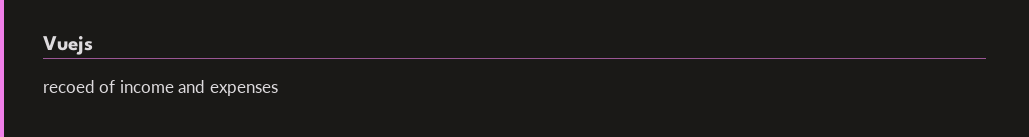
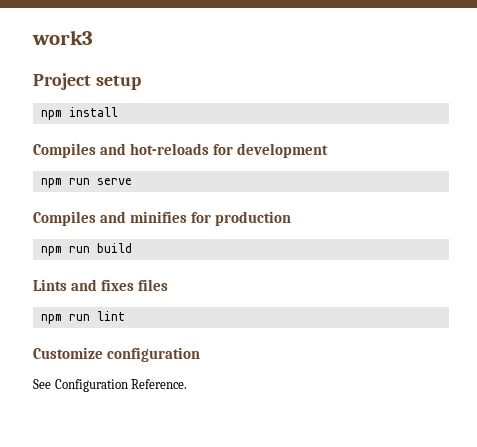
[43,36,93,55] [43,80,278,96] Vuejs // recoed of income and expenses -> [32,30,93,45] [33,73,141,90] [40,107,118,120] [33,143,329,158] [40,178,132,188] [33,211,292,226] [40,243,132,256] [33,279,169,291] [40,311,125,324] [33,347,201,362] [33,379,188,392] work3 // Project setup // npm install // Compiles and hot-reloads for development // npm run serve // Compiles and minifies for production // npm run build // Lints and fixes files // npm run lint // Customize configuration // See Configuration Reference.

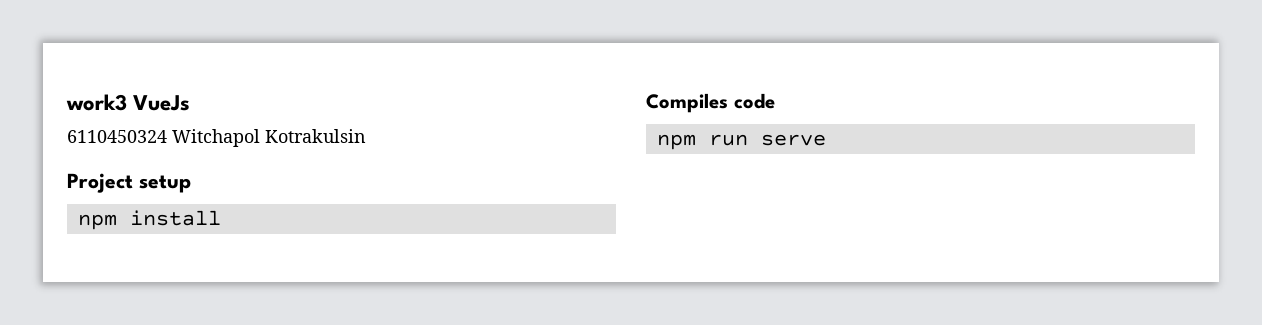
(93, 37) none -> [133,95,191,111] [67,129,366,147] VueJs // 6110450324 Witchapol Kotrakulsin
[100,143,329,158] and hot-reloads for development -> [733,93,775,109] code
[33,211,292,226] [40,243,132,256] [33,279,169,291] [40,311,125,324] [33,347,201,362] [33,379,188,392] // Compiles and minifies for production // npm run build // Lints and fixes files // npm run lint // Customize configuration // See Configuration Reference. -> (826, 140) none

